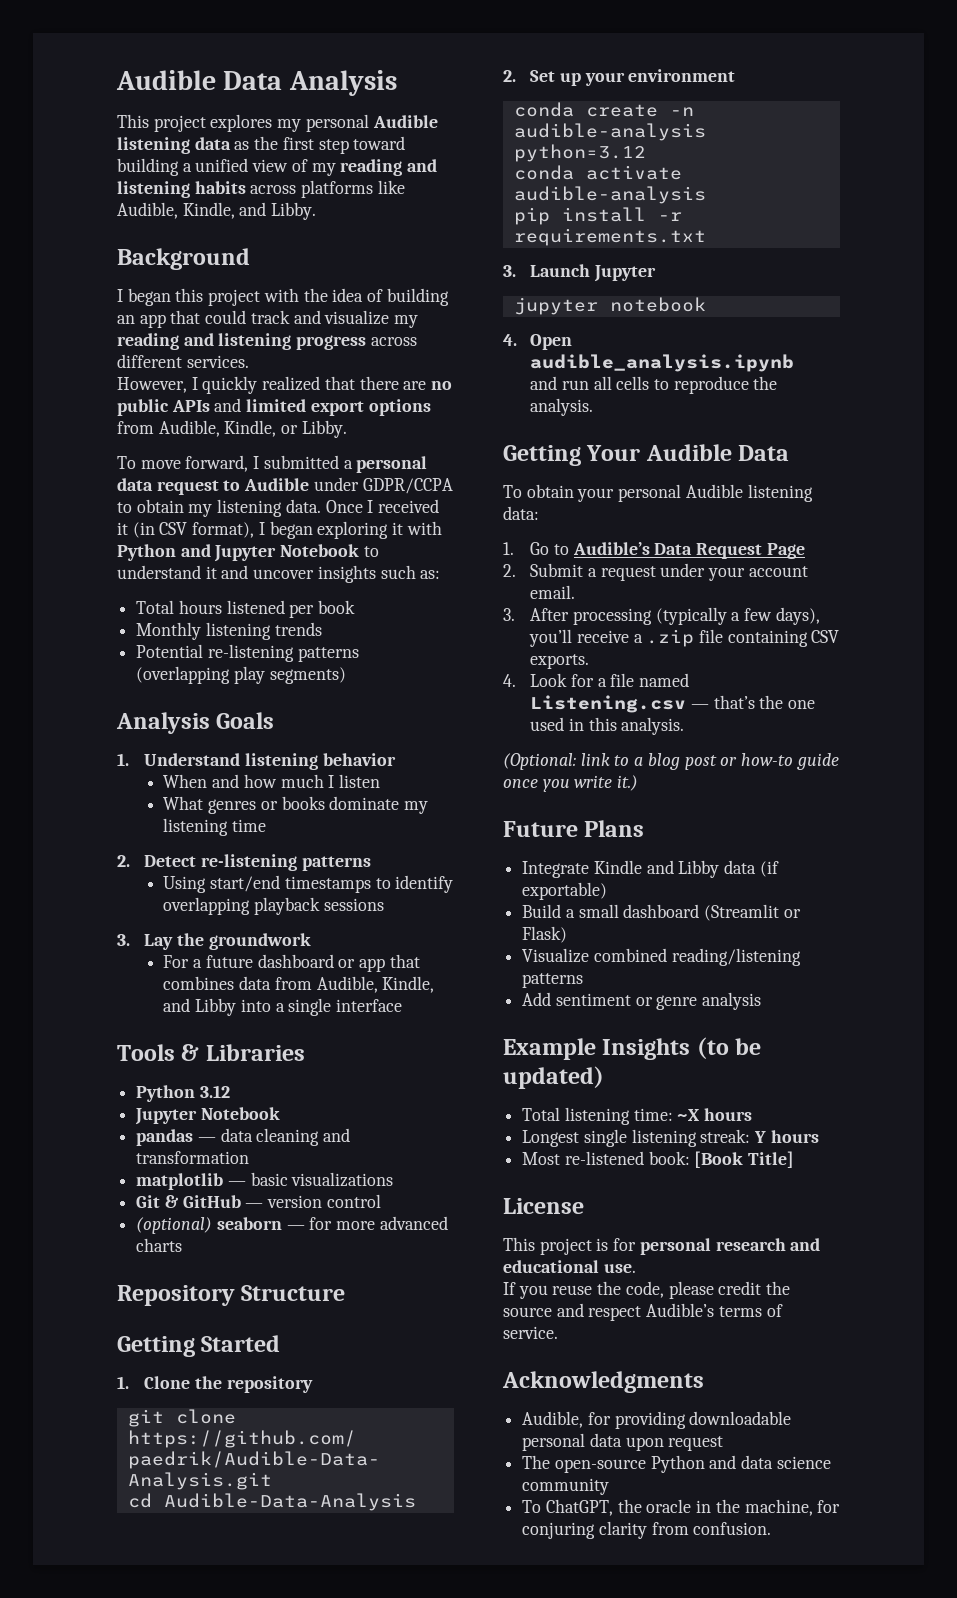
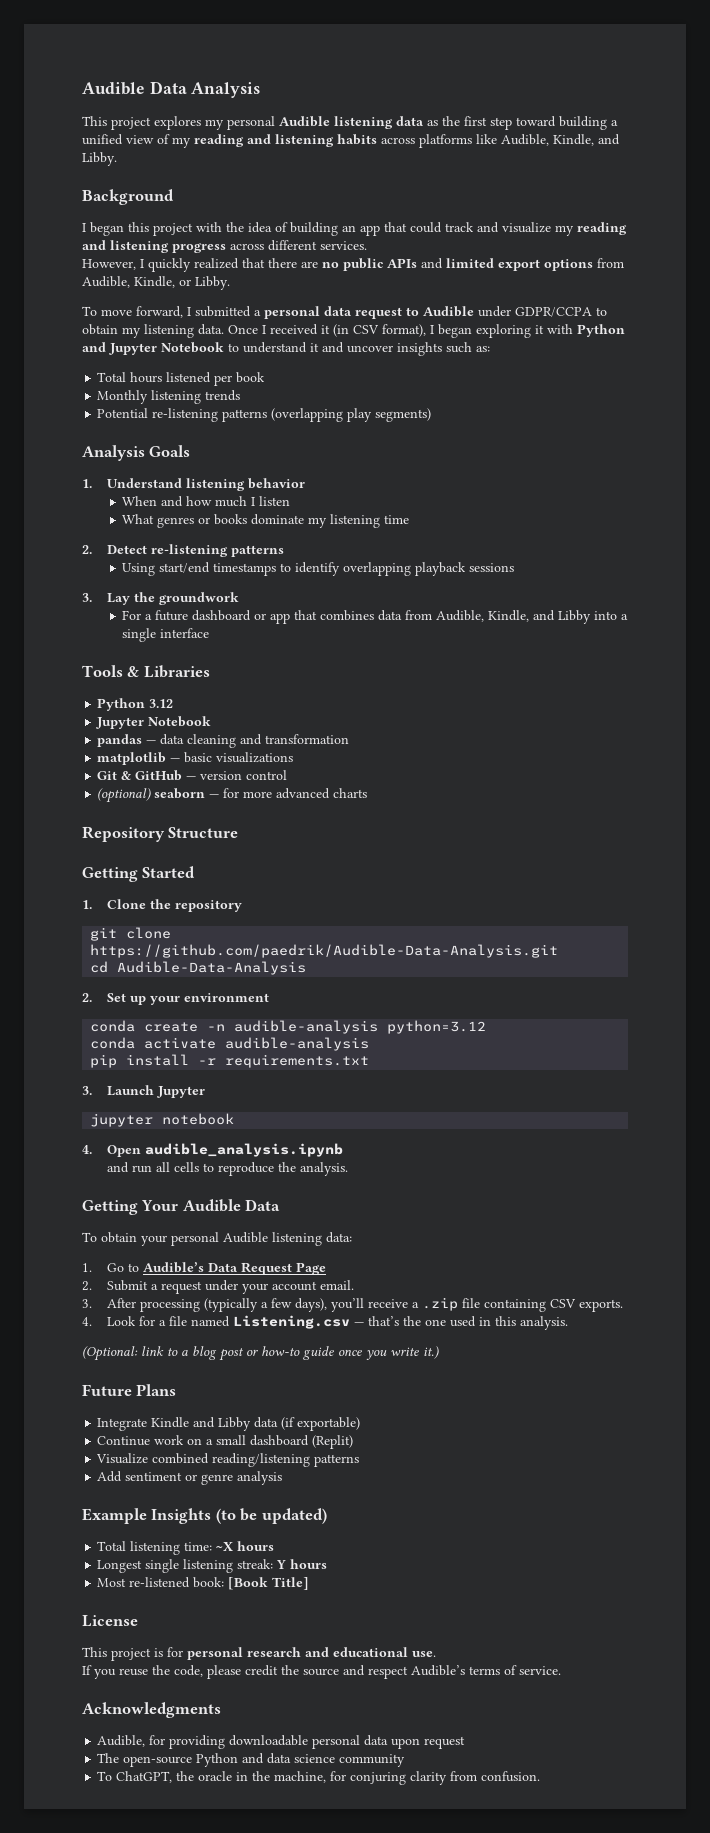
[522,904,801,921] [522,926,568,943] Build a small dashboard (Streamlit or Flask) -> [97,1435,354,1449] Continue work on a small dashboard (Replit)

